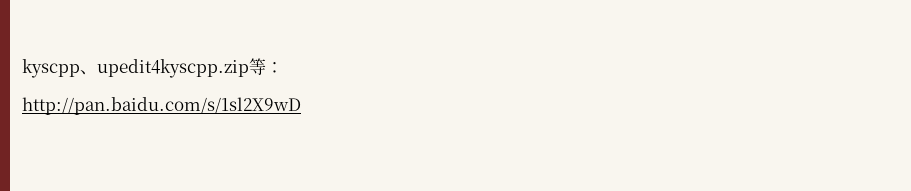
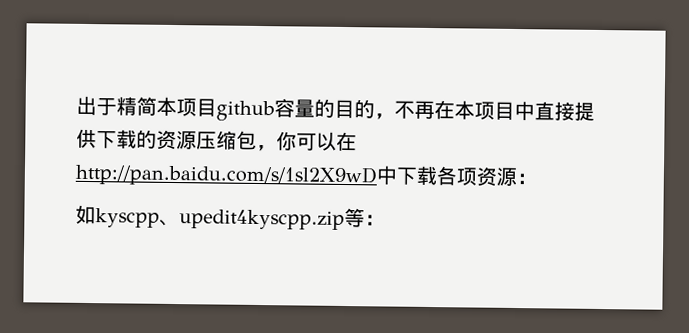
(22, 68) none -> [76,95,595,122] [76,128,357,152] [75,163,537,188] [75,204,96,225] 出于精简本项目github容量的目的，不再在本项目中直接提供下载的资源压缩包，你可以在http://pan.baidu.com/s/1sl2X9wD中下载各项资源： // 如
[22,97,301,115] // http://pan.baidu.com/s/1sl2X9wD -> (385, 220) none

